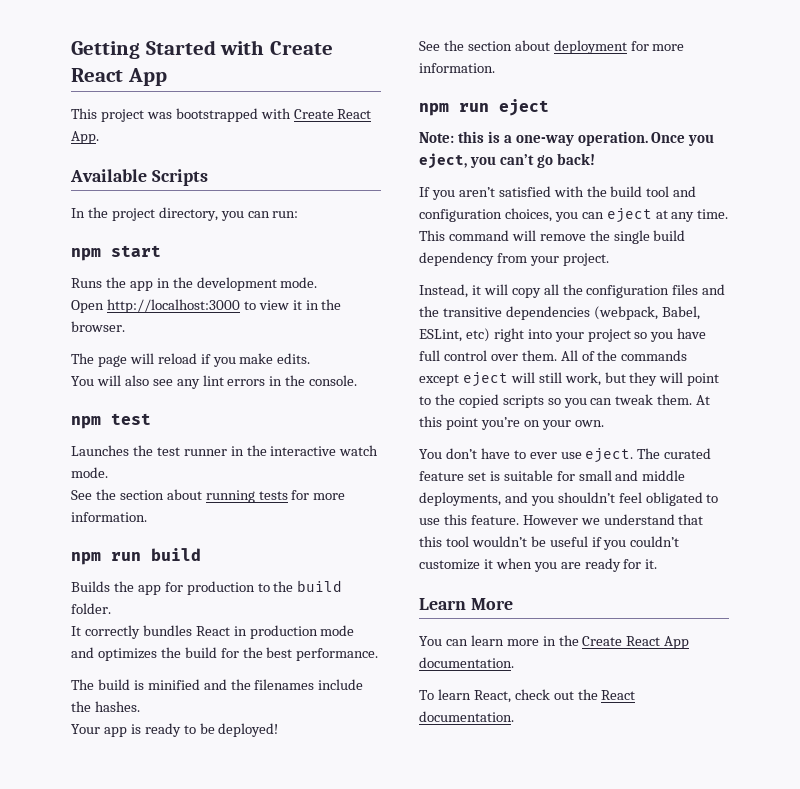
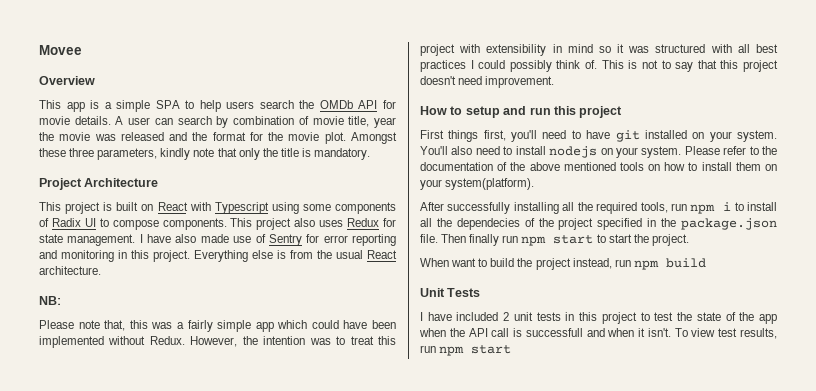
[71,40,333,59] [71,68,167,86] [71,108,372,122] [71,131,99,144] [70,169,208,186] [71,207,299,221] [71,245,161,261] [71,277,318,291] [71,299,342,313] [71,321,125,332] [71,353,311,367] [71,375,358,389] [71,413,151,429] [71,445,379,456] [71,467,108,478] [71,489,346,503] [71,512,147,522] [71,548,201,565] [71,580,343,595] [71,603,111,614] [71,625,355,639] [71,647,379,661] [71,679,364,690] [71,701,140,712] [71,723,279,737] [419,40,685,54] [419,63,495,73] [419,99,549,116] [419,131,715,146] [419,153,595,169] [419,186,697,200] [419,208,729,223] [419,230,686,244] [419,252,609,266] [419,284,726,298] [419,306,700,320] [419,328,707,342] [419,350,688,361] [419,372,720,387] [419,394,711,408] [419,416,604,430] [419,448,712,463] [419,470,686,481] [419,492,719,506] [419,514,704,525] [419,536,680,550] [419,558,658,572] [419,598,513,610] [419,635,690,649] [419,657,514,668] [419,689,636,703] [419,711,514,722] Getting Started with Create React App // This project was bootstrapped with Create React App. // Available Scripts // In the project directory, you can run: // npm start // Runs the app in the development mode. // Open http://localhost:3000 to view it in the browser. // The page will reload if you make edits. // You will also see any lint errors in the console. // npm test // Launches the test runner in the interactive watch mode. // See the section about running tests for more information. // npm run build // Builds the app for production to the build folder. // It correctly bundles React in production mode and optimizes the build for the best performance. // The build is minified and the filenames include the hashes. // Your app is ready to be deployed! // See the section about deployment for more information. // npm run eject // Note: this is a one-way operation. Once you eject, you can’t go back! // If you aren’t satisfied with the build tool and configuration choices, you can eject at any time. This command will remove the single build dependency from your project. // Instead, it will copy all the configuration files and the transitive dependencies (webpack, Babel, ESLint, etc) right into your project so you have full control over them. All of the commands except eject will still work, but they will point to the copied scripts so you can tweak them. At this point you’re on your own. // You don’t have to ever use eject. The curated feature set is suitable for small and middle deployments, and you shouldn’t feel obligated to use this feature. However we understand that this tool wouldn’t be useful if you couldn’t customize it when you are ready for it. // Learn More // You can learn more in the Create React App documentation. // To learn React, check out the React documentation. -> [39,45,82,55] [39,76,95,85] [39,100,397,112] [39,116,396,128] [39,132,397,144] [39,148,371,160] [39,178,159,190] [39,202,396,214] [39,218,397,230] [39,234,397,246] [39,250,397,262] [39,266,101,275] [39,296,61,305] [39,320,396,332] [39,336,397,348] [420,44,778,56] [420,60,778,72] [420,76,555,88] [420,106,623,118] [420,130,777,142] [420,146,777,158] [420,162,777,171] [420,178,535,190] [420,202,777,214] [420,218,777,230] [420,234,689,246] [420,258,706,270] [420,288,481,297] [420,312,778,324] [419,328,777,339] [420,345,512,356] Movee // Overview // This app is a simple SPA to help users search the OMDb API for movie details. A user can search by combination of movie title, year the movie was released and the format for the movie plot. Amongst these three parameters, kindly note that only the title is mandatory. // Project Architecture // This project is built on React with Typescript using some components of Radix UI to compose components. This project also uses Redux for state management. I have also made use of Sentry for error reporting and monitoring in this project. Everything else is from the usual React architecture. // NB: // Please note that, this was a fairly simple app which could have been implemented without Redux. However, the intention was to treat this project with extensibility in mind so it was structured with all best practices I could possibly think of. This is not to say that this project doesn't need improvement. // How to setup and run this project // First things first, you'll need to have git installed on your system. You'll also need to install nodejs on your system. Please refer to the documentation of the above mentioned tools on how to install them on your system(platform). // After successfully installing all the required tools, run npm i to install all the dependecies of the project specified in the package.json file. Then finally run npm start to start the project. // When want to build the project instead, run npm build // Unit Tests // I have included 2 unit tests in this project to test the state of the app when the API call is successfull and when it isn't. To view test results, run npm start

